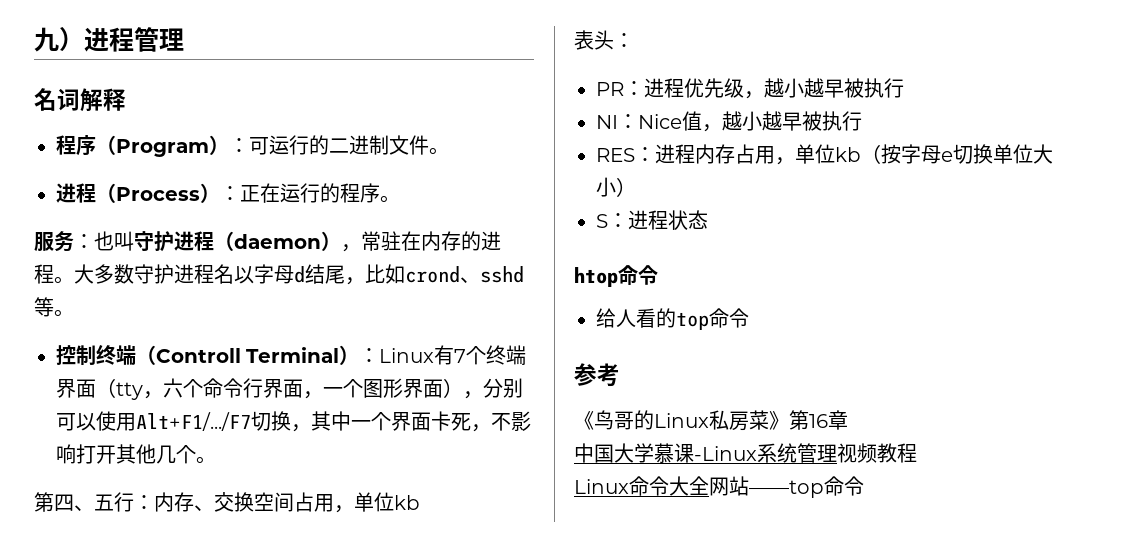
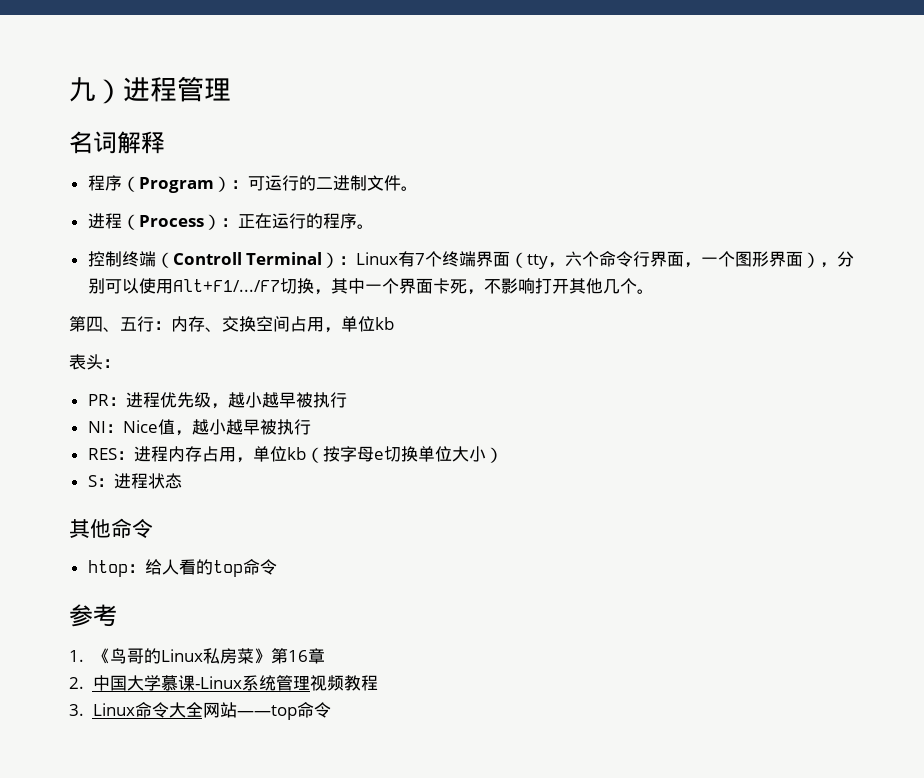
[34,231,501,252] [34,264,524,285] [34,297,74,317] // 服务：也叫守护进程（daemon），常驻在内存的进程。大多数守护进程名以字母d结尾，比如crond、sshd等。 -> (374, 226) none
[574,265,658,287] htop命令 // -> [69,518,153,539] [87,560,145,577] 其他命令 // htop：
(620, 375) none -> [69,650,84,662] 1.
(848, 420) none -> [69,677,84,689] 2.
(917, 453) none -> [69,704,84,716] 3.

